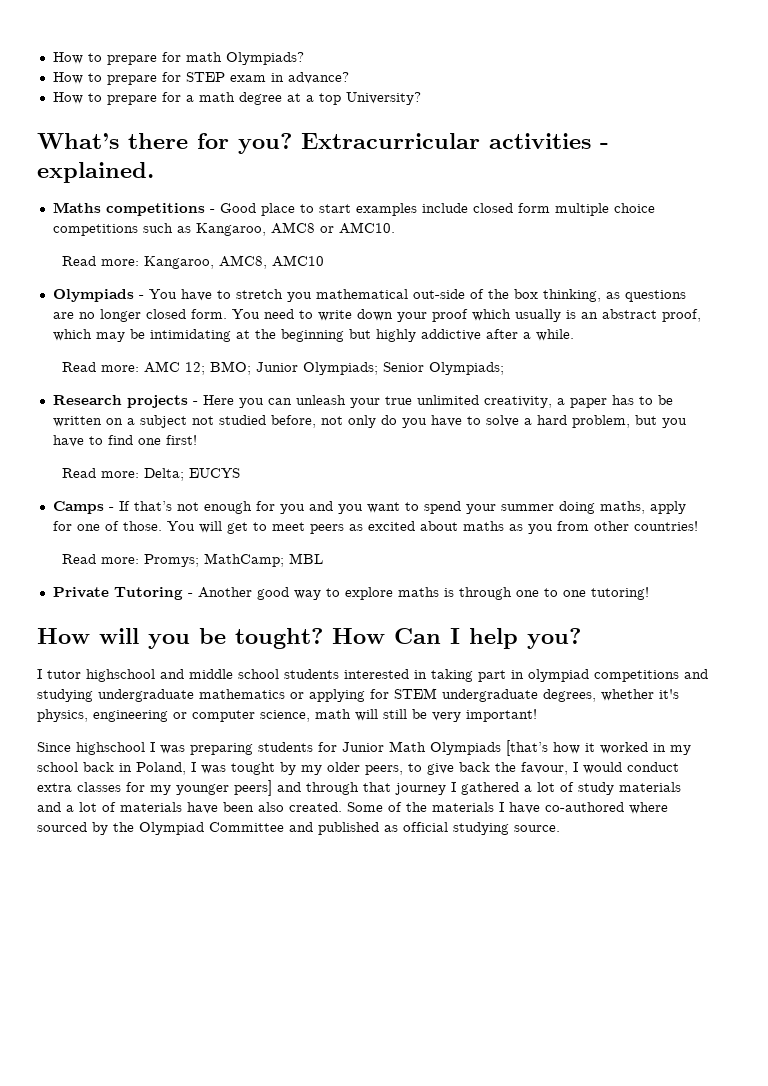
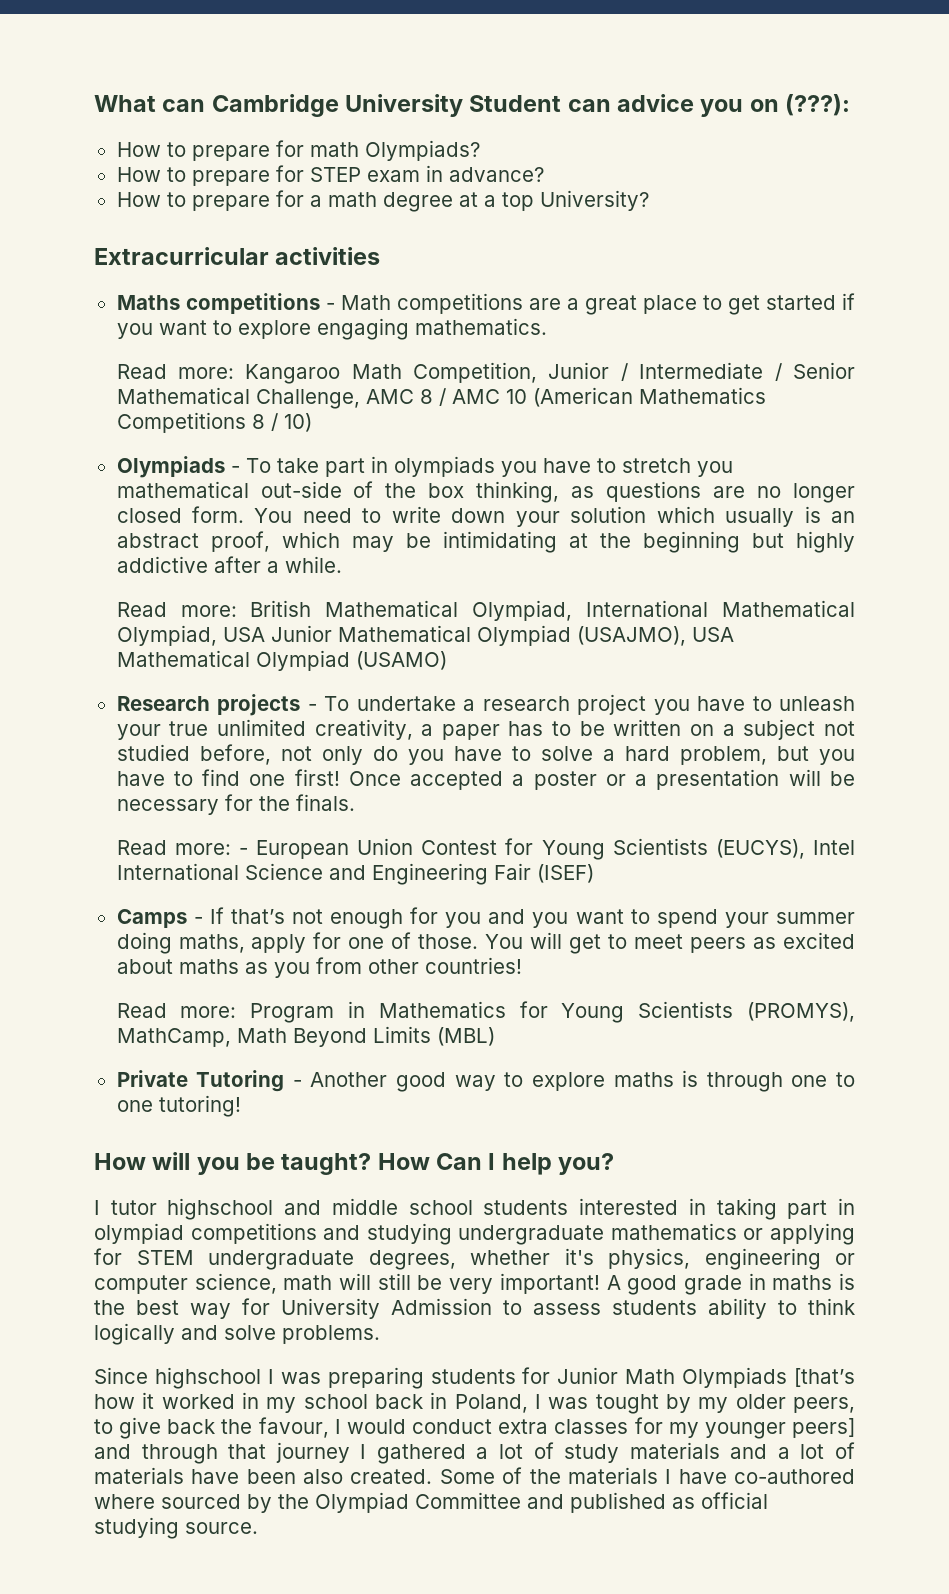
(52, 58) none -> [94,94,851,117] What can Cambridge University Student can advice you on (???): //
[37,133,292,154] What’s there for you? -> (649, 200) none
[600,143,609,149] [37,162,154,183] - explained. -> (381, 256) none
[219,203,655,216] [52,222,395,236] [62,255,325,269] [52,289,177,302] Good place to start examples include closed form multiple choice competitions such as Kangaroo, AMC8 or AMC10. // Read more: Kangaroo, AMC8, AMC10 // Olympiads - You -> [340,293,856,315] [116,318,547,340] [116,362,855,384] [116,387,766,409] [116,412,312,433] [116,456,537,478] Math competitions are a great place to get started if you want to explore engaging mathematics. // Read more: Kangaroo Math Competition, Junior / Intermediate / Senior Mathematical Challenge, AMC 8 / AMC 10 (American Mathematics Competitions 8 / 10) // Olympiads - To take part in olympiads you
[431,309,468,322] proof -> [570,506,647,523] solution
[144,361,505,375] [52,395,292,408] AMC 12; BMO; Junior Olympiads; Senior Olympiads; // Research projects - Here you can -> [250,600,855,621] [116,625,734,646] [116,650,447,671] [116,694,772,716] British Mathematical Olympiad, International Mathematical Olympiad, USA Junior Mathematical Olympiad (USAJMO), USA Mathematical Olympiad (USAMO) // Research projects - To undertake a research project you have to
[62,468,241,481] // Read more: Delta; EUCYS -> [348,769,855,790] [116,794,355,815] [116,838,855,860] [116,863,594,885] Once accepted a poster or a presentation will be necessary for the finals. // Read more: - European Union Contest for Young Scientists (EUCYS), Intel International Science and Engineering Fair (ISEF)
[144,553,324,567] Promys; MathCamp; MBL -> [250,1001,855,1023] [116,1026,495,1047] Program in Mathematics for Young Scientists (PROMYS), MathCamp, Math Beyond Limits (MBL)
[235,628,323,649] tought? -> [281,1153,372,1175] taught?
(537, 715) none -> [606,1273,856,1295] [94,1298,855,1319] [94,1323,380,1345] A good grade in maths is the best way for University Admission to assess students ability to think logically and solve problems.

